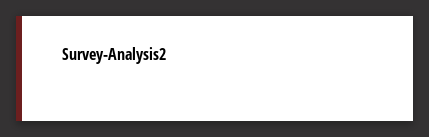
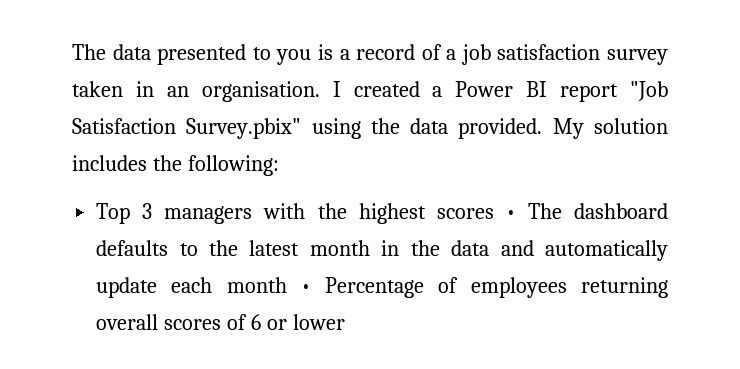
[62,47,166,64] Survey-Analysis2 -> [72,44,668,65] [72,81,668,102] [72,118,668,139] [72,155,279,176] [96,203,668,224] [96,240,668,261] [96,277,668,298] [96,314,345,330] The data presented to you is a record of a job satisfaction survey taken in an organisation. I created a Power BI report "Job Satisfaction Survey.pbix" using the data provided. My solution includes the following: // Top 3 managers with the highest scores • The dashboard defaults to the latest month in the data and automatically update each month • Percentage of employees returning overall scores of 6 or lower

